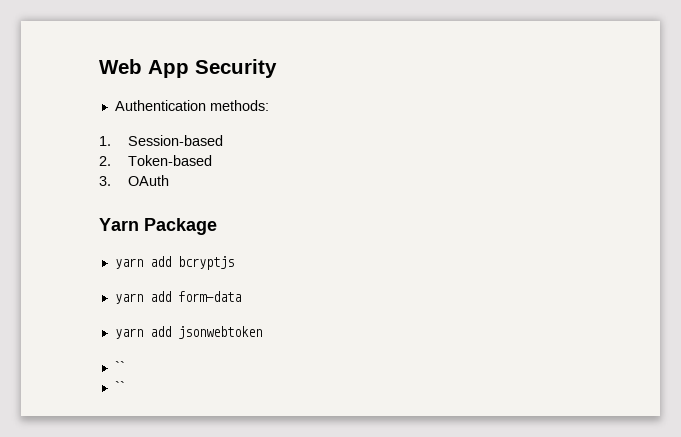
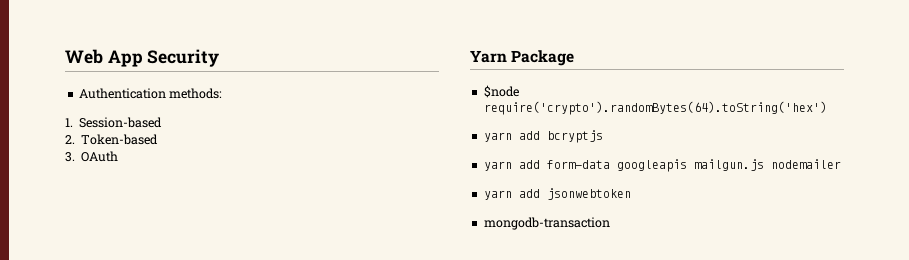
(217, 226) none -> [483,85,519,98] [483,101,827,115] // $node require('crypto').randomBytes(64).toString('hex')
(241, 296) none -> [616,159,841,172] googleapis mailgun.js nodemailer
[114,361,125,372] [114,381,125,392] `` // `` -> [483,217,610,230] mongodb-transaction

